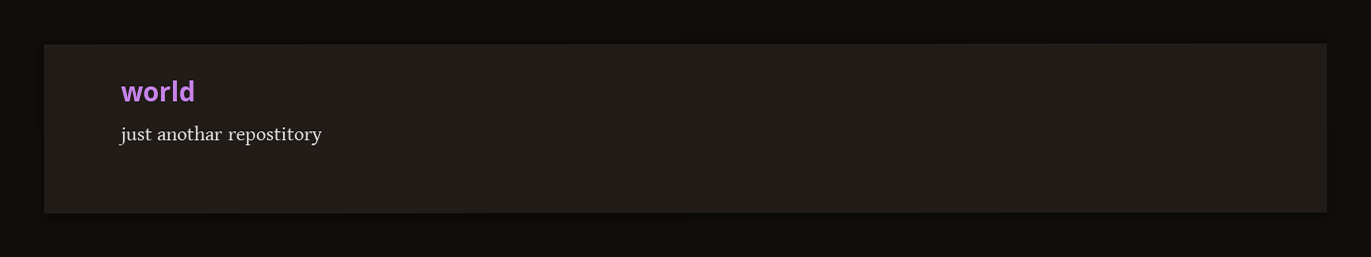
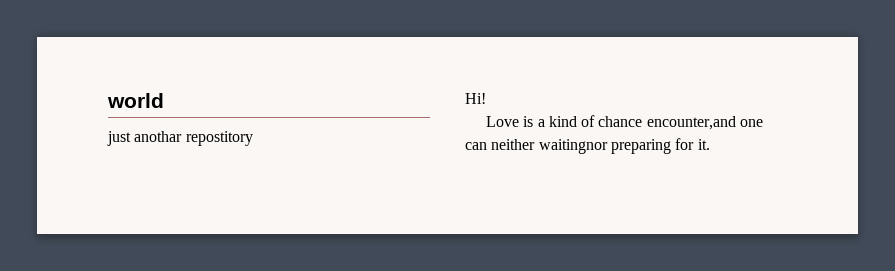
(323, 136) none -> [465,93,486,104] [485,115,764,130] [465,138,710,154] // Hi! // Love is a kind of chance encounter,and one can neither waitingnor preparing for it.

